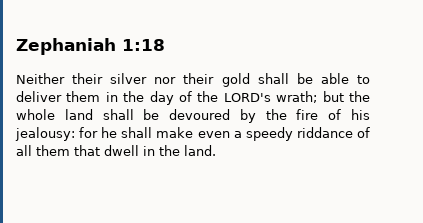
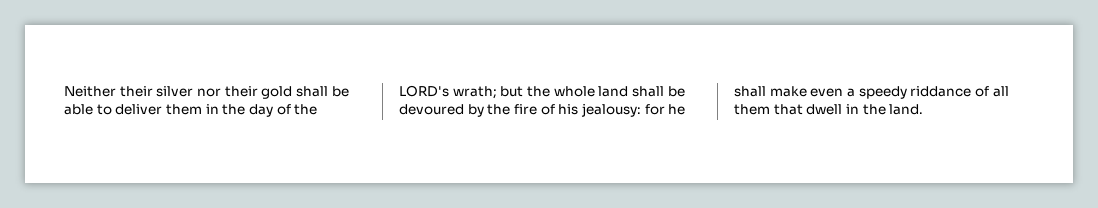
[16,38,165,55] Zephaniah 1:18 // -> (64, 91) none

